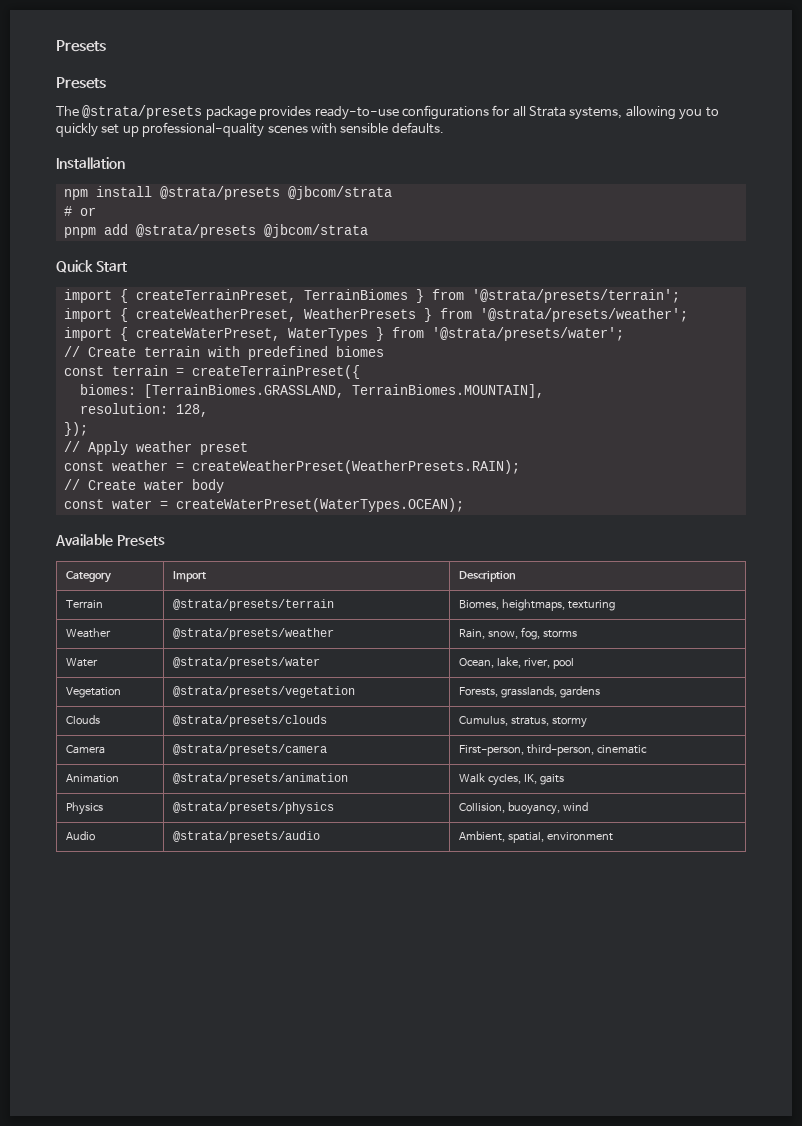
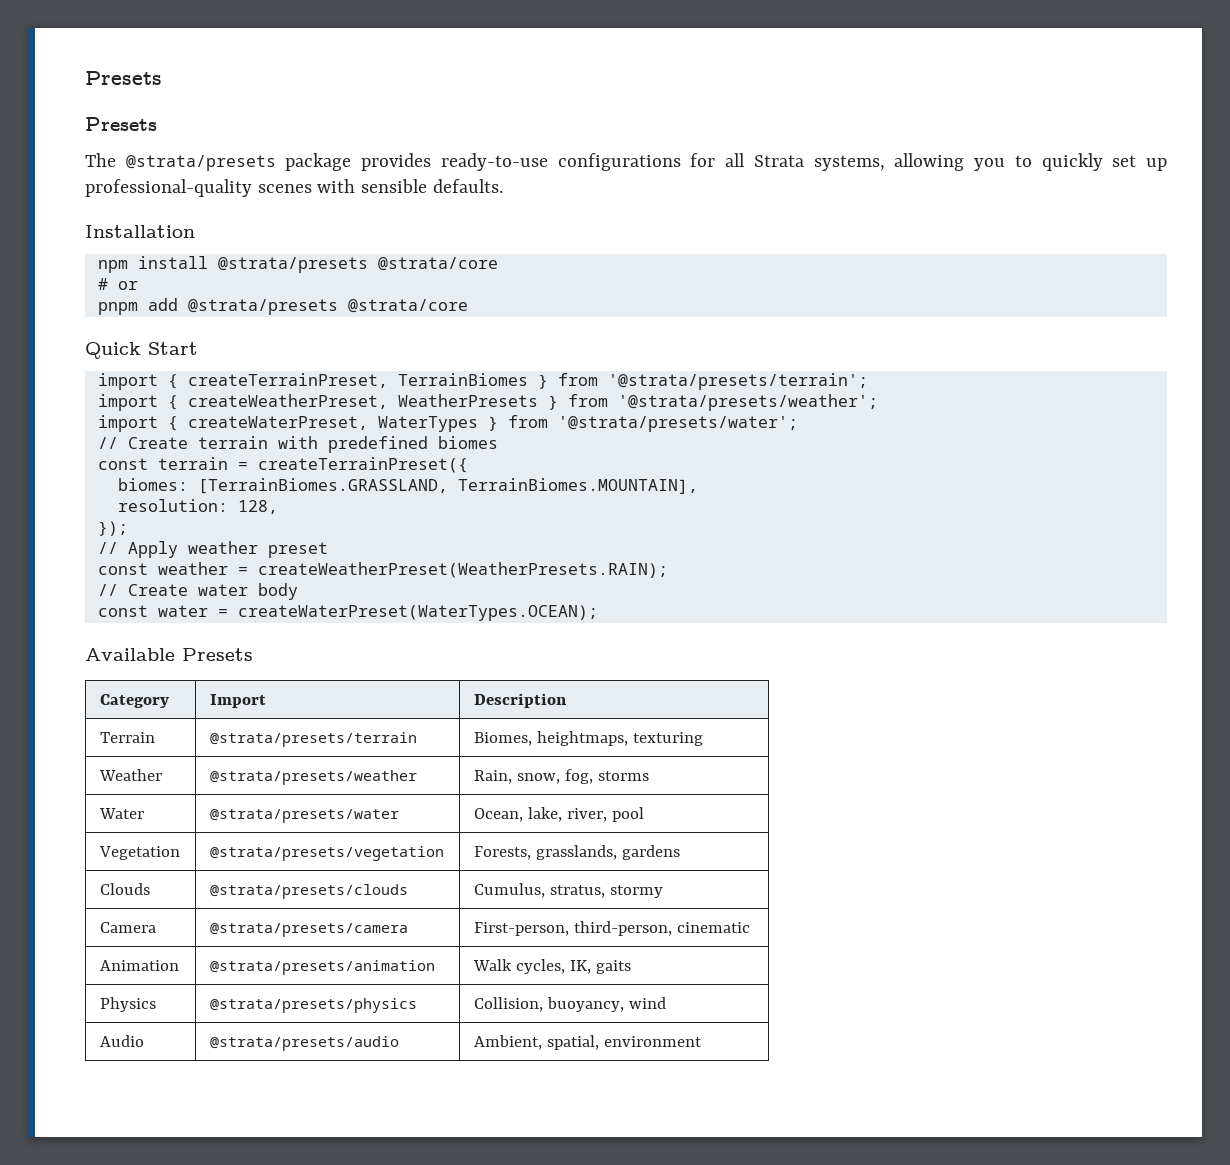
[287,186,392,200] @jbcom/strata -> [377,257,498,271] @strata/core
[263,224,368,238] @jbcom/strata -> [347,299,468,313] @strata/core

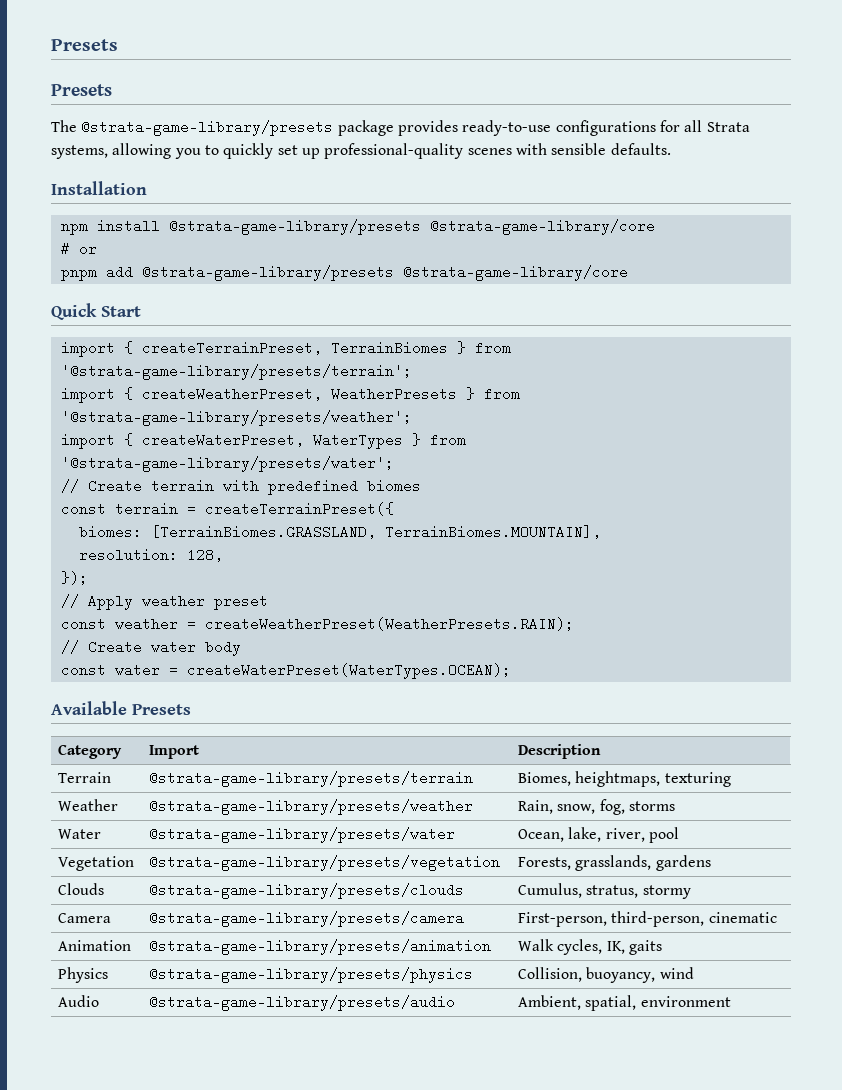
[125,155,276,171] @strata/presets -> [81,120,334,136] @strata-game-library/presets
[217,257,498,273] @strata/presets @strata/core -> [168,219,655,235] @strata-game-library/presets @strata-game-library/core
[187,299,468,315] @strata/presets @strata/core -> [141,265,628,281] @strata-game-library/presets @strata-game-library/core
[607,373,868,390] '@strata/presets/terrain'; -> [60,364,412,380] '@strata-game-library/presets/terrain';
[617,394,878,411] '@strata/presets/weather'; -> [60,410,412,426] '@strata-game-library/presets/weather';
[557,416,798,432] '@strata/presets/water'; -> [60,456,394,472] '@strata-game-library/presets/water';
[209,732,417,747] @strata/presets/terrain -> [148,771,473,787] @strata-game-library/presets/terrain
[209,770,417,785] @strata/presets/weather -> [148,799,473,815] @strata-game-library/presets/weather
[209,809,399,823] @strata/presets/water -> [148,827,455,843] @strata-game-library/presets/water
[209,846,444,861] @strata/presets/vegetation -> [148,855,500,871] @strata-game-library/presets/vegetation
[209,884,408,899] @strata/presets/clouds -> [148,883,464,899] @strata-game-library/presets/clouds
[209,923,408,937] @strata/presets/camera -> [148,911,464,927] @strata-game-library/presets/camera
[209,960,435,975] @strata/presets/animation -> [148,939,491,955] @strata-game-library/presets/animation
[209,998,417,1013] @strata/presets/physics -> [148,967,473,983] @strata-game-library/presets/physics
[209,1036,399,1051] @strata/presets/audio -> [148,995,455,1011] @strata-game-library/presets/audio

